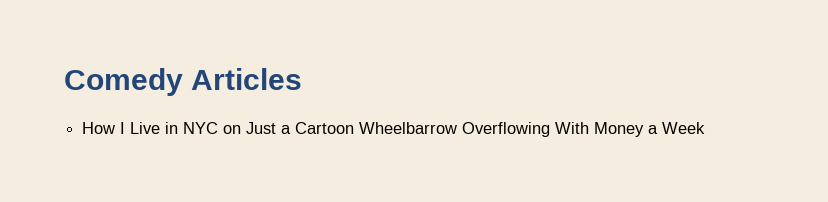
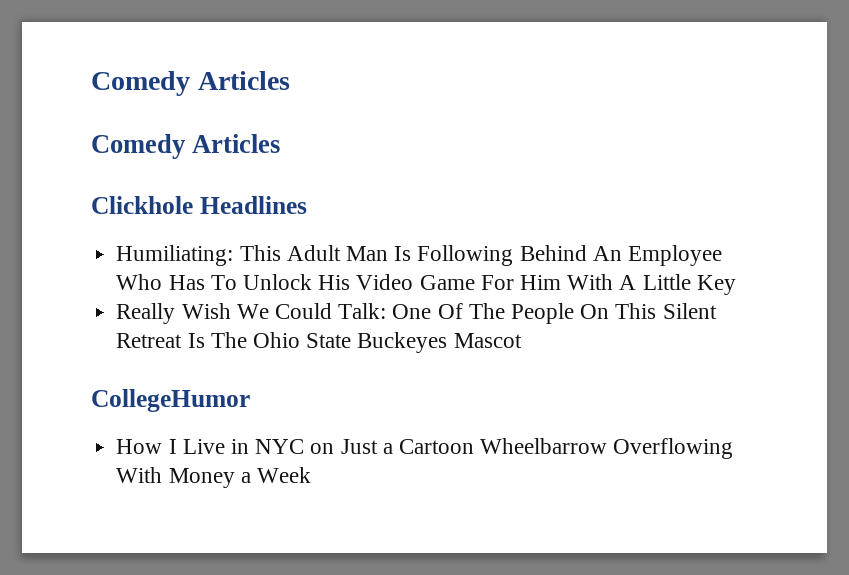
[64,68,303,96] Comedy Articles -> [91,71,290,96] [91,134,281,159] [91,196,307,214] [116,245,722,266] [116,274,736,295] [116,303,717,324] [116,332,522,353] [91,389,250,412] Comedy Articles // Comedy Articles // Clickhole Headlines // Humiliating: This Adult Man Is Following Behind An Employee Who Has To Unlock His Video Game For Him With A Little Key // Really Wish We Could Talk: One Of The People On This Silent Retreat Is The Ohio State Buckeyes Mascot // CollegeHumor

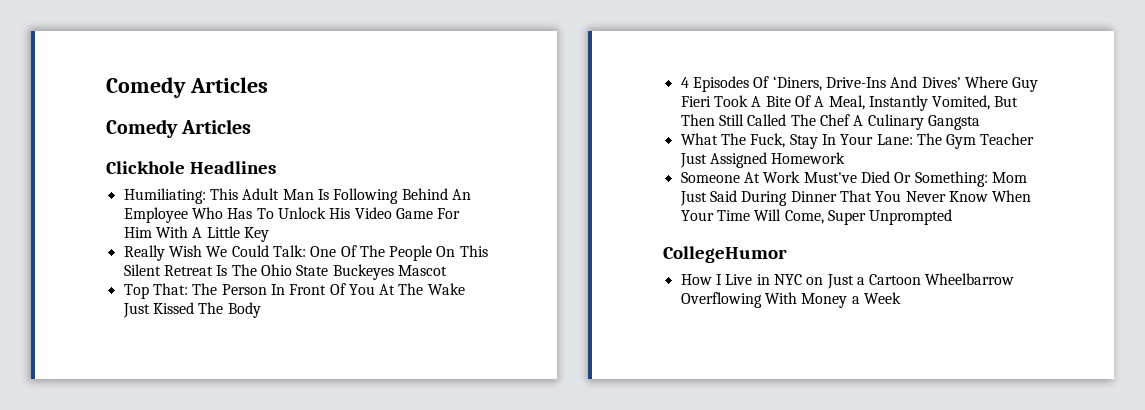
(522, 340) none -> [123,283,465,299] [122,302,261,318] [680,76,1039,92] [680,95,1019,111] [680,114,980,130] [680,133,1035,149] [679,152,846,168] [680,171,1027,187] [679,190,1032,206] [680,209,953,225] // Top That: The Person In Front Of You At The Wake Just Kissed The Body // 4 Episodes Of ‘Diners, Drive-Ins And Dives’ Where Guy Fieri Took A Bite Of A Meal, Instantly Vomited, But Then Still Called The Chef A Culinary Gangsta // What The Fuck, Stay In Your Lane: The Gym Teacher Just Assigned Homework // Someone At Work Must've Died Or Something: Mom Just Said During Dinner That You Never Know When Your Time Will Come, Super Unprompted

